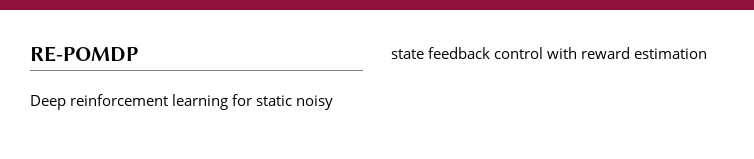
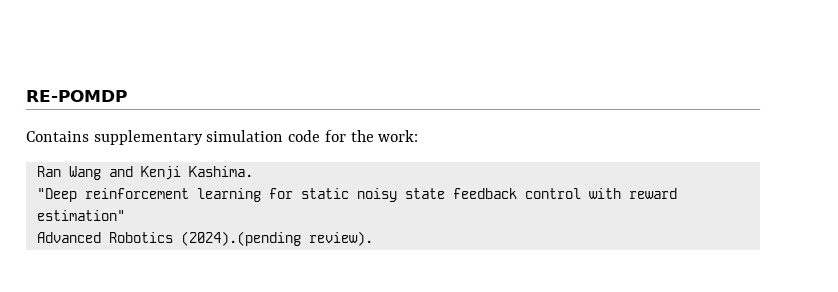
[30,95,66,110] Deep -> [26,130,419,145] [36,166,253,180] [36,188,77,202] Contains supplementary simulation code for the work: // Ran Wang and Kenji Kashima. // "Deep
[634,48,708,59] estimation -> [36,210,125,221] [36,231,373,246] estimation" // Advanced Robotics (2024).(pending review).

